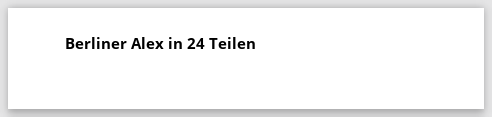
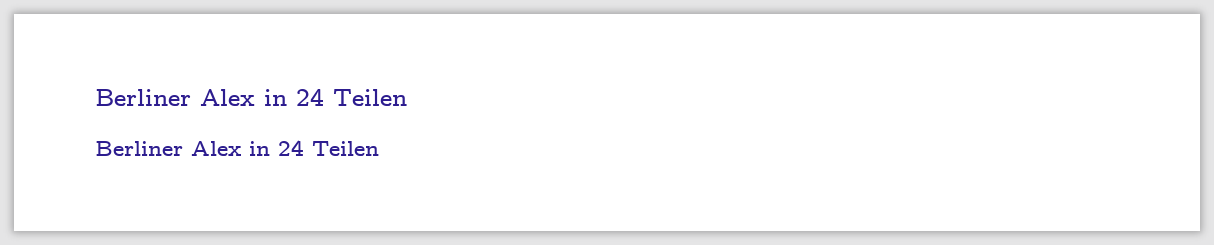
[65,37,256,49] Berliner Alex in 24 Teilen -> [95,88,407,106] [95,140,379,156] Berliner Alex in 24 Teilen // Berliner Alex in 24 Teilen

